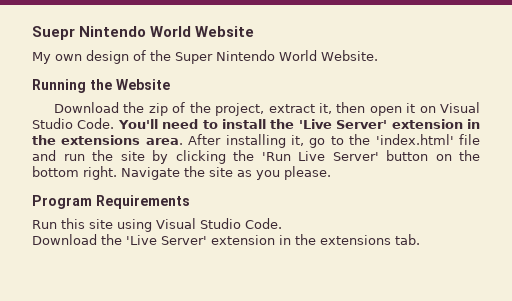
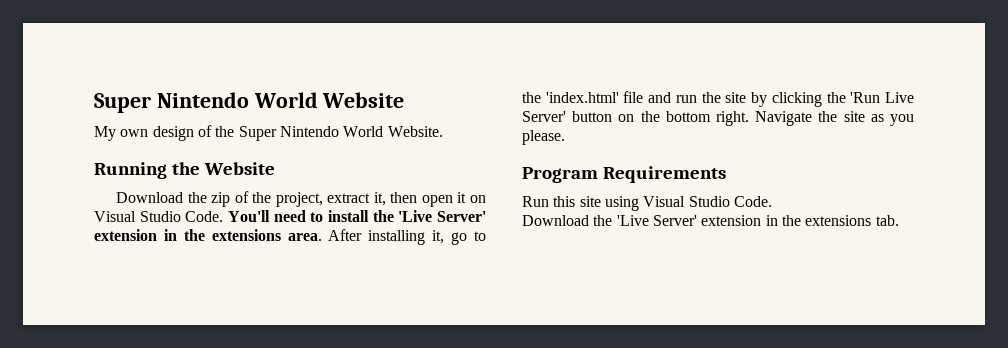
[32,26,75,40] Suepr -> [94,93,151,113] Super

